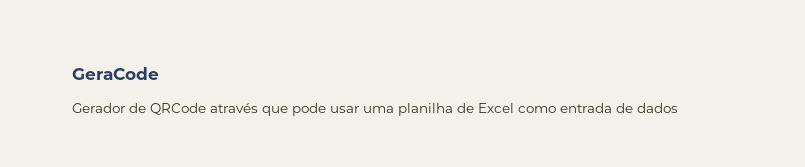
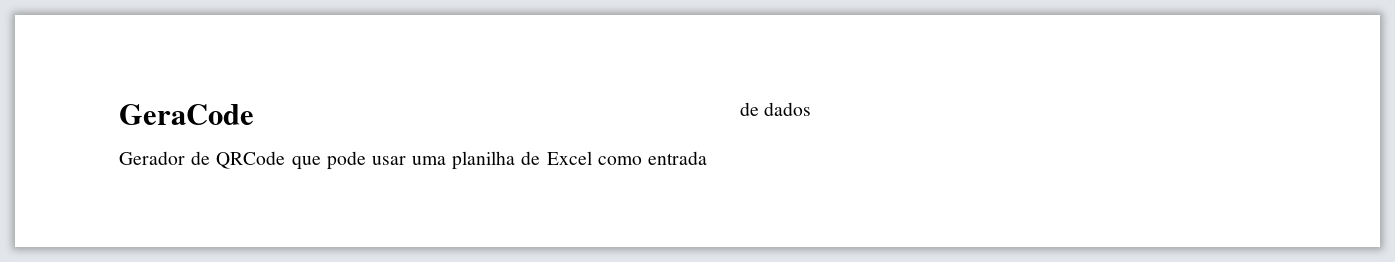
[210,103,258,113] através -> (286, 160) none

